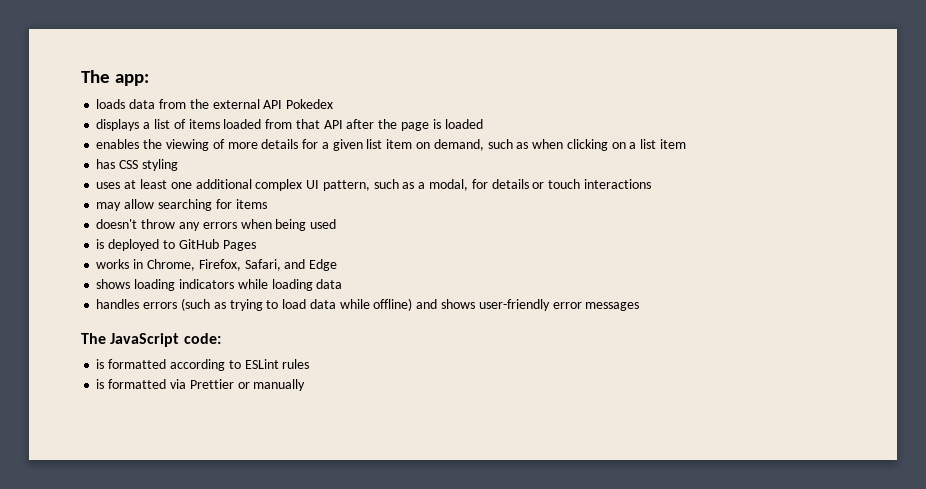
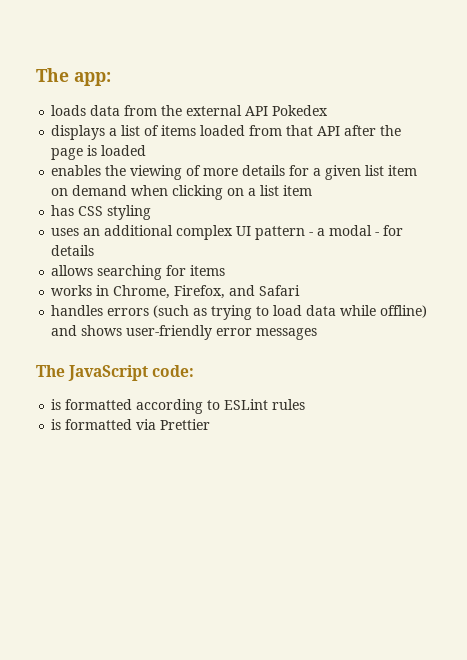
[433,139,529,151] demand, such as -> [72,185,128,196] demand
[124,179,651,191] [96,199,267,211] [96,219,337,231] [96,239,256,251] [96,259,338,271] [96,279,343,291] at least one additional complex UI pattern, such as a modal, for details or touch interactions // may allow searching for items // doesn't throw any errors when being used // is deployed to GitHub Pages // works in Chrome, Firefox, Safari, and Edge // shows loading indicators while loading data -> [83,225,404,240] [51,245,95,256] [51,265,226,280] [51,285,301,299] an additional complex UI pattern - a modal - for details // allows searching for items // works in Chrome, Firefox, and Safari
[237,379,306,391] or manually -> (211, 424) none

